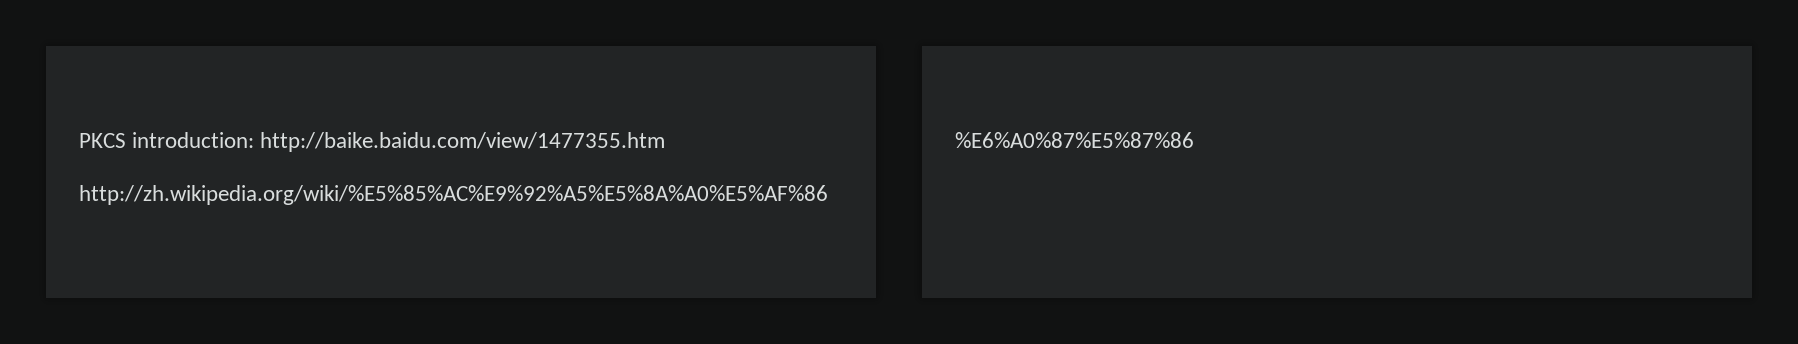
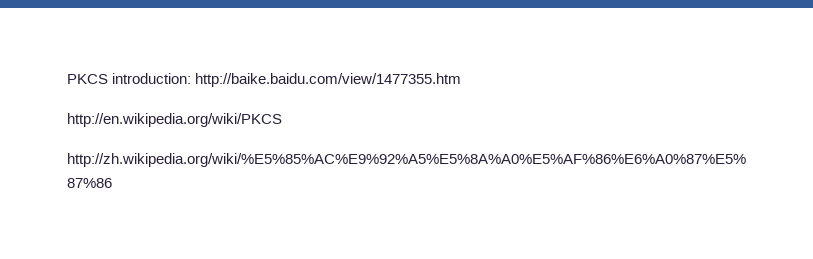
(666, 142) none -> [67,113,282,127] // http://en.wikipedia.org/wiki/PKCS

